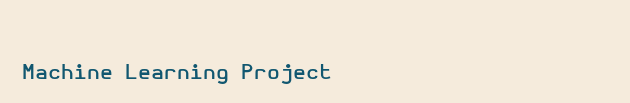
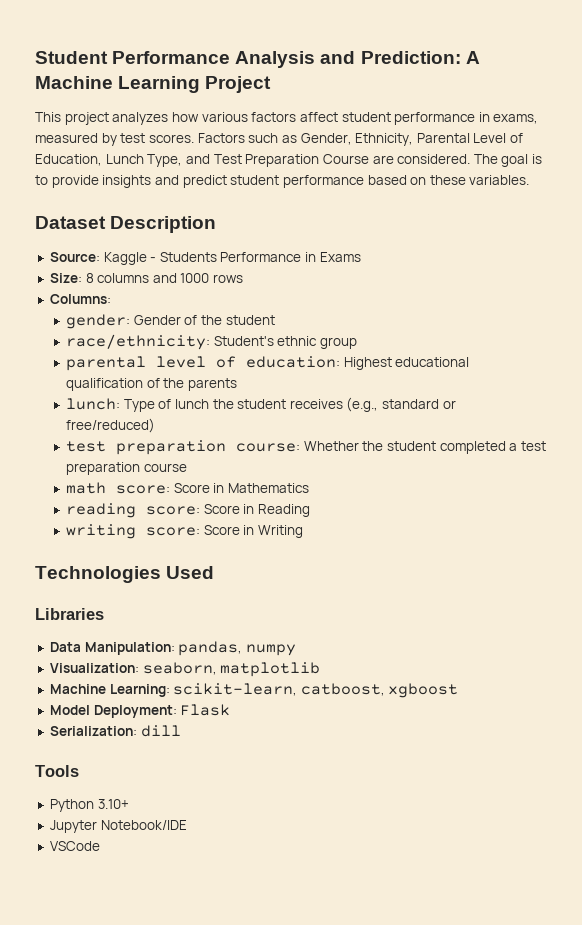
[22,64,332,84] Machine Learning Project -> [35,51,480,68] [35,76,272,93] [35,112,539,125] [35,133,524,146] [35,154,543,167] [35,175,530,188] [35,216,217,233] [49,252,361,265] [49,273,244,283] [49,294,111,304] [65,314,275,329] [65,334,357,350] [65,356,470,371] [65,378,237,391] [65,397,456,412] [65,418,155,433] [65,440,546,455] [65,462,187,475] [65,482,309,494] [65,503,310,518] [65,524,303,539] [35,566,215,583] [35,608,104,620] [49,641,296,656] [49,662,321,677] [49,683,459,698] [49,704,231,718] [49,725,181,737] [35,765,79,777] [49,799,129,812] [49,820,187,833] [49,841,100,851] Student Performance Analysis and Prediction: A Machine Learning Project // This project analyzes how various factors affect student performance in exams, measured by test scores. Factors such as Gender, Ethnicity, Parental Level of Education, Lunch Type, and Test Preparation Course are considered. The goal is to provide insights and predict student performance based on these variables. // Dataset Description // Source: Kaggle - Students Performance in Exams // Size: 8 columns and 1000 rows // Columns: // gender: Gender of the student // race/ethnicity: Student's ethnic group // parental level of education: Highest educational qualification of the parents // lunch: Type of lunch the student receives (e.g., standard or free/reduced) // test preparation course: Whether the student completed a test preparation course // math score: Score in Mathematics // reading score: Score in Reading // writing score: Score in Writing // Technologies Used // Libraries // Data Manipulation: pandas, numpy // Visualization: seaborn, matplotlib // Machine Learning: scikit-learn, catboost, xgboost // Model Deployment: Flask // Serialization: dill // Tools // Python 3.10+ // Jupyter Notebook/IDE // VSCode

